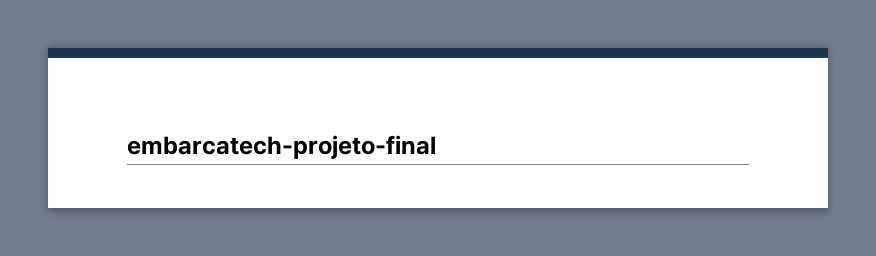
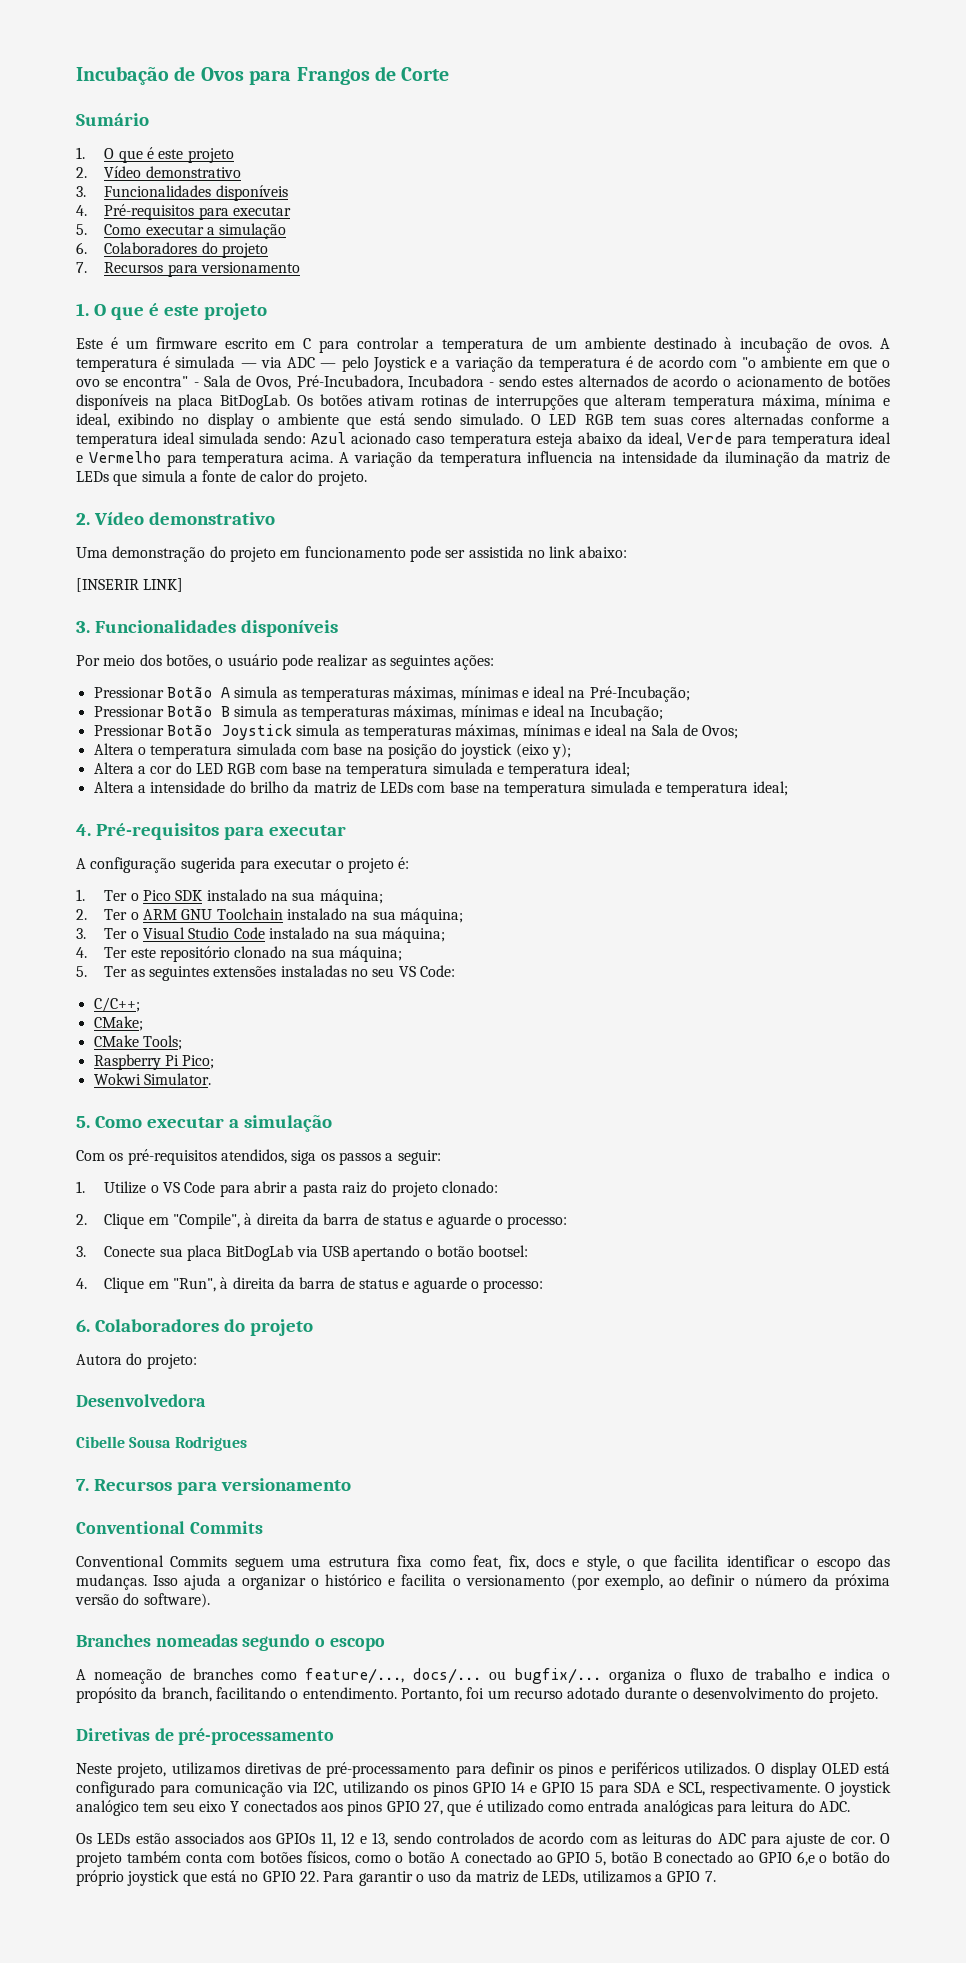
[127,135,436,159] embarcatech-projeto-final -> [76,66,450,85] [76,113,149,126] [76,147,234,163] [76,166,241,178] [76,185,288,201] [76,204,292,220] [76,223,287,239] [76,242,269,258] [76,262,301,277] [76,303,267,320] [76,337,891,353] [76,356,891,372] [76,375,890,390] [76,394,891,410] [76,413,890,429] [76,432,892,448] [76,451,890,467] [76,470,367,486] [76,512,275,525] [76,546,627,562] [76,578,184,592] [76,620,338,637] [76,654,495,670] [93,686,690,702] [93,705,663,721] [93,724,739,740] [93,743,572,759] [93,762,630,778] [93,781,788,797] [76,823,346,840] [76,857,410,873] [76,889,383,905] [76,908,464,924] [76,927,446,943] [76,946,403,962] [76,965,456,981] [93,997,140,1012] [93,1016,143,1031] [93,1035,182,1050] [93,1054,215,1070] [93,1073,211,1085] [76,1115,332,1132] [76,1149,441,1165] [76,1181,498,1197] [76,1213,568,1229] [76,1245,529,1261] [76,1277,544,1293] [76,1319,313,1336] [76,1353,197,1369] [76,1394,206,1407] [76,1436,247,1451] [76,1478,351,1495] [76,1521,263,1534] [76,1555,891,1571] [76,1574,890,1590] [75,1593,210,1608] [76,1634,385,1651] [76,1668,890,1684] [76,1687,878,1703] [76,1728,335,1745] [76,1762,890,1778] [76,1781,892,1797] [76,1800,851,1816] [76,1832,890,1848] [76,1851,890,1867] [76,1870,716,1886] Incubação de Ovos para Frangos de Corte // Sumário // 1. O que é este projeto // 2. Vídeo demonstrativo // 3. Funcionalidades disponíveis // 4. Pré-requisitos para executar // 5. Como executar a simulação // 6. Colaboradores do projeto // 7. Recursos para versionamento // 1. O que é este projeto // Este é um firmware escrito em C para controlar a temperatura de um ambiente destinado à incubação de ovos. A temperatura é simulada — via ADC — pelo Joystick e a variação da temperatura é de acordo com "o ambiente em que o ovo se encontra" - Sala de Ovos, Pré-Incubadora, Incubadora - sendo estes alternados de acordo o acionamento de botões disponíveis na placa BitDogLab. Os botões ativam rotinas de interrupções que alteram temperatura máxima, mínima e ideal, exibindo no display o ambiente que está sendo simulado. O LED RGB tem suas cores alternadas conforme a temperatura ideal simulada sendo: Azul acionado caso temperatura esteja abaixo da ideal, Verde para temperatura ideal e Vermelho para temperatura acima. A variação da temperatura influencia na intensidade da iluminação da matriz de LEDs que simula a fonte de calor do projeto. // 2. Vídeo demonstrativo // Uma demonstração do projeto em funcionamento pode ser assistida no link abaixo: // [INSERIR LINK] // 3. Funcionalidades disponíveis // Por meio dos botões, o usuário pode realizar as seguintes ações: // Pressionar Botão A simula as temperaturas máximas, mínimas e ideal na Pré-Incubação; // Pressionar Botão B simula as temperaturas máximas, mínimas e ideal na Incubação; // Pressionar Botão Joystick simula as temperaturas máximas, mínimas e ideal na Sala de Ovos; // Altera o temperatura simulada com base na posição do joystick (eixo y); // Altera a cor do LED RGB com base na temperatura simulada e temperatura ideal; // Altera a intensidade do brilho da matriz de LEDs com base na temperatura simulada e temperatura ideal; // 4. Pré-requisitos para executar // A configuração sugerida para executar o projeto é: // 1. Ter o Pico SDK instalado na sua máquina; // 2. Ter o ARM GNU Toolchain instalado na sua máquina; // 3. Ter o Visual Studio Code instalado na sua máquina; // 4. Ter este repositório clonado na sua máquina; // 5. Ter as seguintes extensões instaladas no seu VS Code: // C/C++; // CMake; // CMake Tools; // Raspberry Pi Pico; // Wokwi Simulator. // 5. Como executar a simulação // Com os pré-requisitos atendidos, siga os passos a seguir: // 1. Utilize o VS Code para abrir a pasta raiz do projeto clonado: // 2. Clique em "Compile", à direita da barra de status e aguarde o processo: // 3. Conecte sua placa BitDogLab via USB apertando o botão bootsel: // 4. Clique em "Run", à direita da barra de status e aguarde o processo: // 6. Colaboradores do projeto // Autora do projeto: // Desenvolvedora // Cibelle Sousa Rodrigues // 7. Recursos para versionamento // Conventional Commits // Conventional Commits seguem uma estrutura fixa como feat, fix, docs e style, o que facilita identificar o escopo das mudanças. Isso ajuda a organizar o histórico e facilita o versionamento (por exemplo, ao definir o número da próxima versão do software). // Branches nomeadas segundo o escopo // A nomeação de branches como feature/..., docs/... ou bugfix/... organiza o fluxo de trabalho e indica o propósito da branch, facilitando o entendimento. Portanto, foi um recurso adotado durante o desenvolvimento do projeto. // Diretivas de pré-processamento // Neste projeto, utilizamos diretivas de pré-processamento para definir os pinos e periféricos utilizados. O display OLED está configurado para comunicação via I2C, utilizando os pinos GPIO 14 e GPIO 15 para SDA e SCL, respectivamente. O joystick analógico tem seu eixo Y conectados aos pinos GPIO 27, que é utilizado como entrada analógicas para leitura do ADC. // Os LEDs estão associados aos GPIOs 11, 12 e 13, sendo controlados de acordo com as leituras do ADC para ajuste de cor. O projeto também conta com botões físicos, como o botão A conectado ao GPIO 5, botão B conectado ao GPIO 6,e o botão do próprio joystick que está no GPIO 22. Para garantir o uso da matriz de LEDs, utilizamos a GPIO 7.

